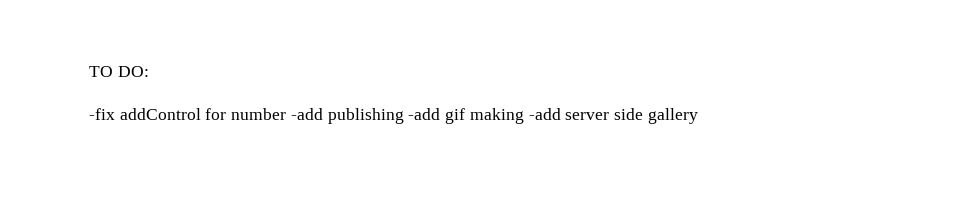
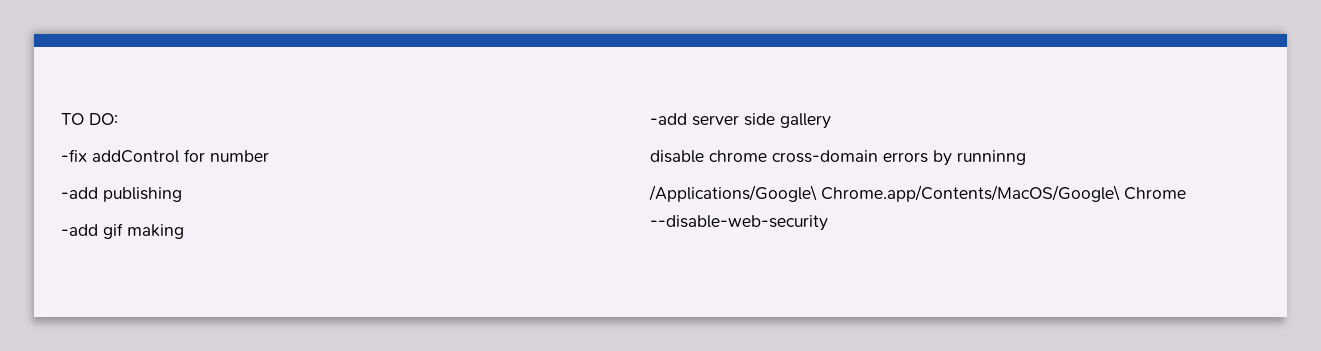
(287, 114) none -> (269, 156) //
(404, 116) none -> (182, 194) //
(524, 116) none -> (184, 231) //
(698, 116) none -> [650,150,1026,166] [649,185,1186,202] [650,215,828,231] // disable chrome cross-domain errors by runninng // /Applications/Google\ Chrome.app/Contents/MacOS/Google\ Chrome --disable-web-security

